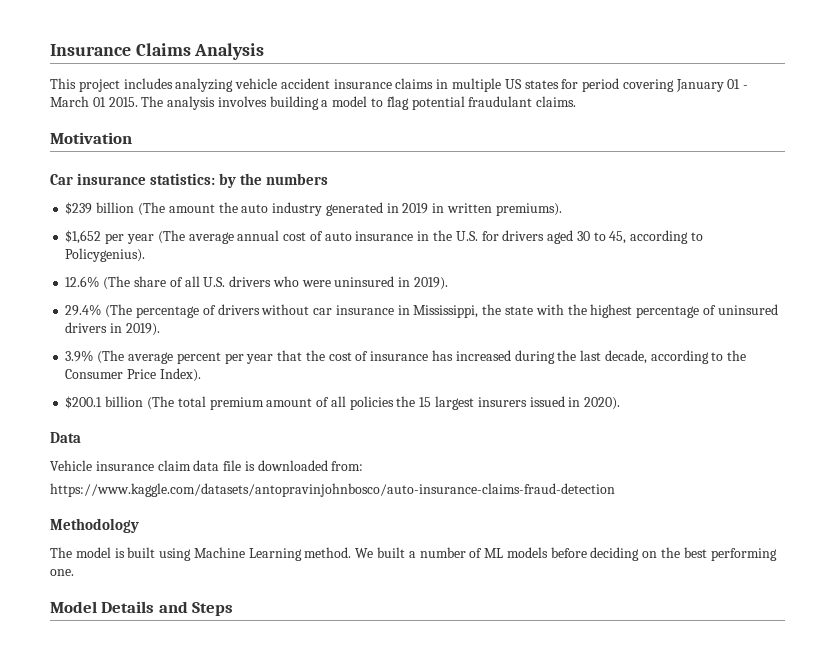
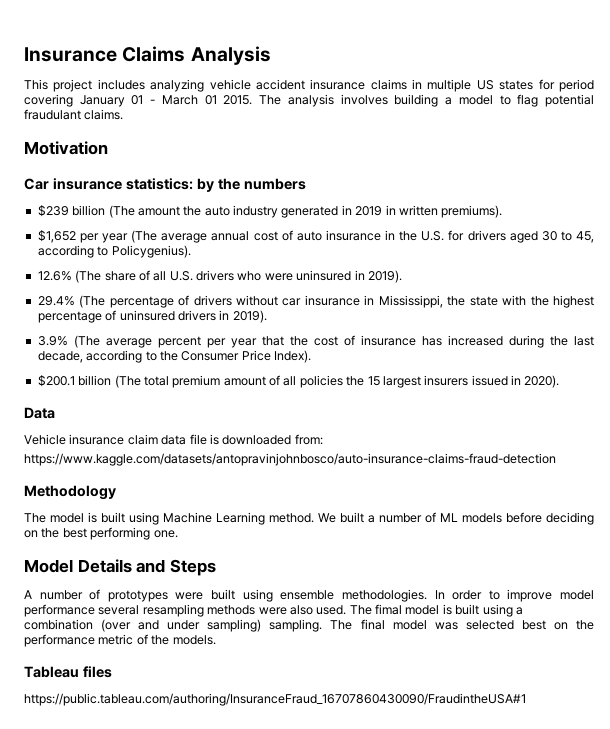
(234, 609) none -> [24,589,595,602] [24,604,523,617] [24,619,595,632] [24,634,216,647] [24,666,112,678] [24,693,526,706] // A number of prototypes were built using ensemble methodologies. In order to improve model performance several resampling methods were also used. The fimal model is built using a combination (over and under sampling) sampling. The final model was selected best on the performance metric of the models. // Tableau files // https://public.tableau.com/authoring/InsuranceFraud_16707860430090/FraudintheUSA#1

